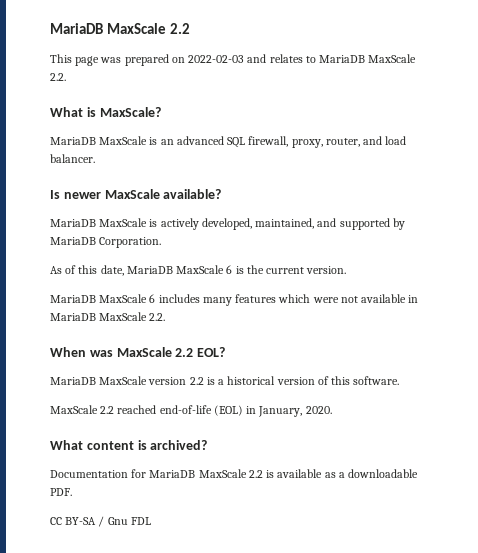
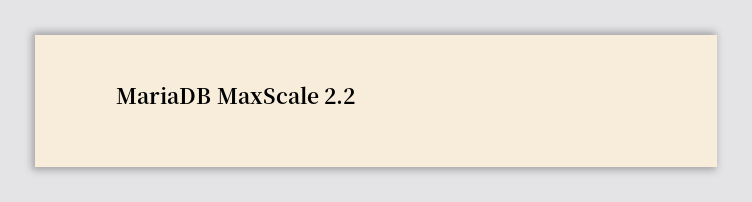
[50,23,190,34] [50,54,417,66] [50,73,66,81] [50,107,161,117] [50,136,407,148] [50,154,95,163] [50,189,222,199] [50,218,405,230] [50,237,162,248] [50,265,347,276] [50,294,419,306] [50,312,166,321] [50,347,226,357] [50,376,400,385] [50,405,332,417] [50,440,208,450] [50,469,419,478] [50,488,72,496] [50,516,151,527] MariaDB MaxScale 2.2 // This page was prepared on 2022-02-03 and relates to MariaDB MaxScale 2.2. // What is MaxScale? // MariaDB MaxScale is an advanced SQL firewall, proxy, router, and load balancer. // Is newer MaxScale available? // MariaDB MaxScale is actively developed, maintained, and supported by MariaDB Corporation. // As of this date, MariaDB MaxScale 6 is the current version. // MariaDB MaxScale 6 includes many features which were not available in MariaDB MaxScale 2.2. // When was MaxScale 2.2 EOL? // MariaDB MaxScale version 2.2 is a historical version of this software. // MaxScale 2.2 reached end-of-life (EOL) in January, 2020. // What content is archived? // Documentation for MariaDB MaxScale 2.2 is available as a downloadable PDF. // CC BY-SA / Gnu FDL -> [116,86,356,104] MariaDB MaxScale 2.2

